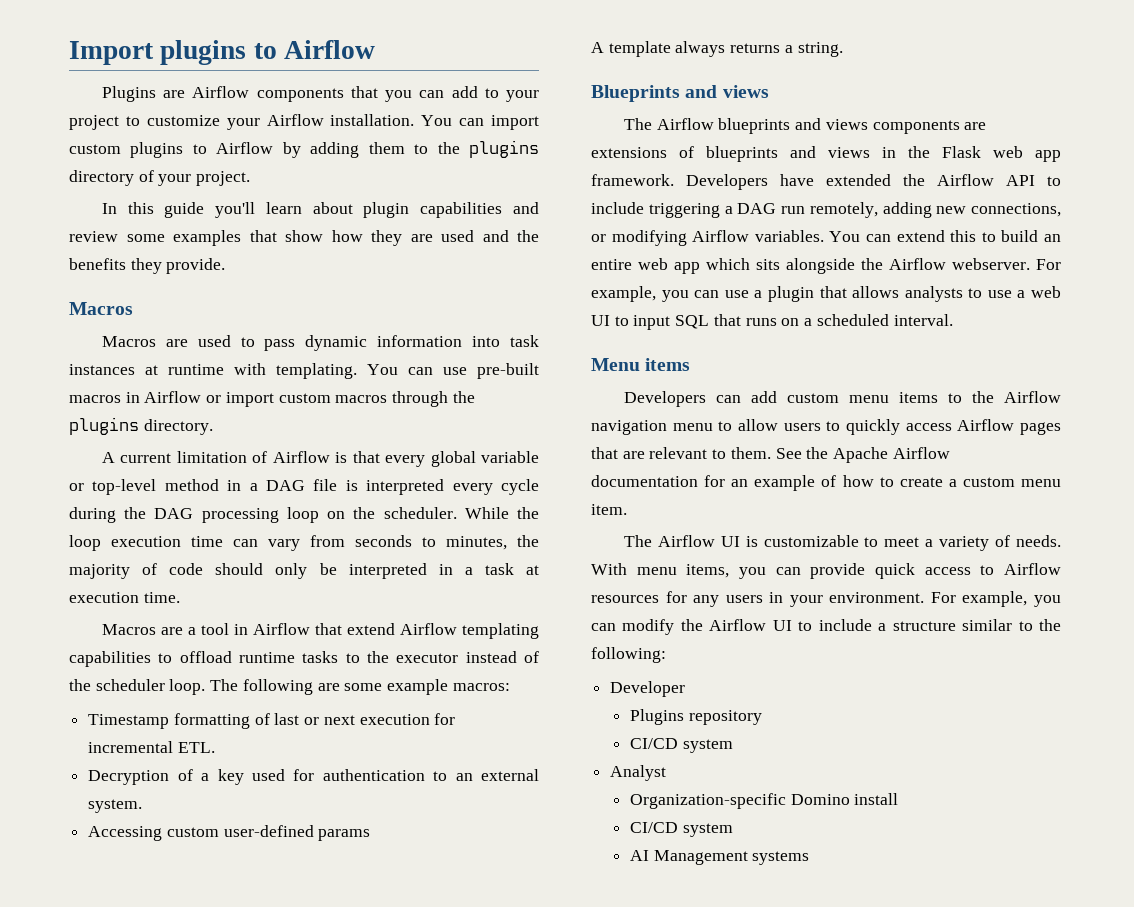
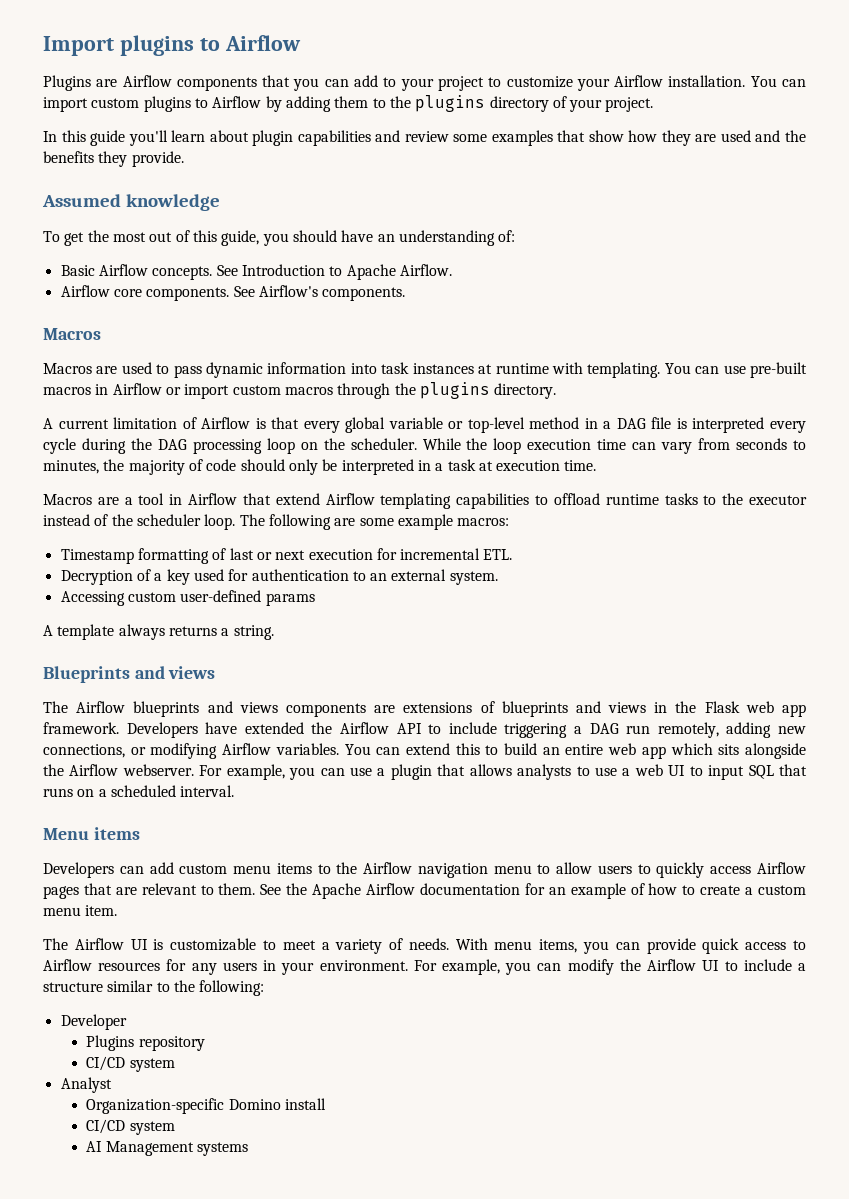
(226, 266) none -> [42,194,220,211] [43,230,516,246] [60,264,452,280] [60,285,406,301] // Assumed knowledge // To get the most out of this guide, you should have an understanding of: // Basic Airflow concepts. See Introduction to Apache Airflow. // Airflow core components. See Airflow's components.

